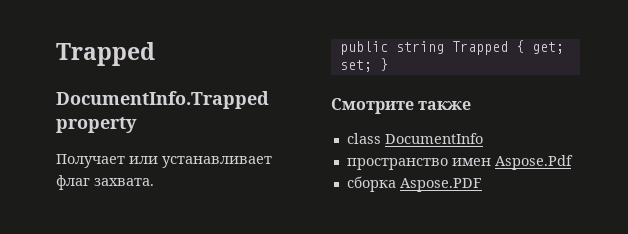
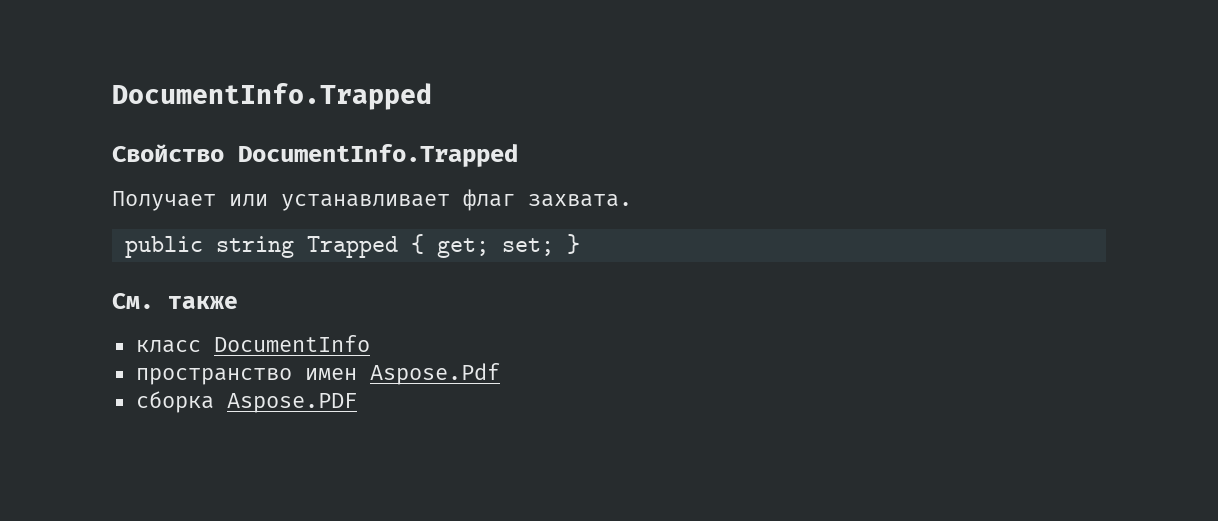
[56,42,155,66] [56,91,269,109] [56,117,137,133] Trapped // DocumentInfo.Trapped property -> [112,83,432,110] [112,144,518,167] DocumentInfo.Trapped // Свойство DocumentInfo.Trapped
[331,98,414,114] Смотрите -> [112,293,154,309] См.
[346,133,381,144] class -> [135,340,201,353] класс

